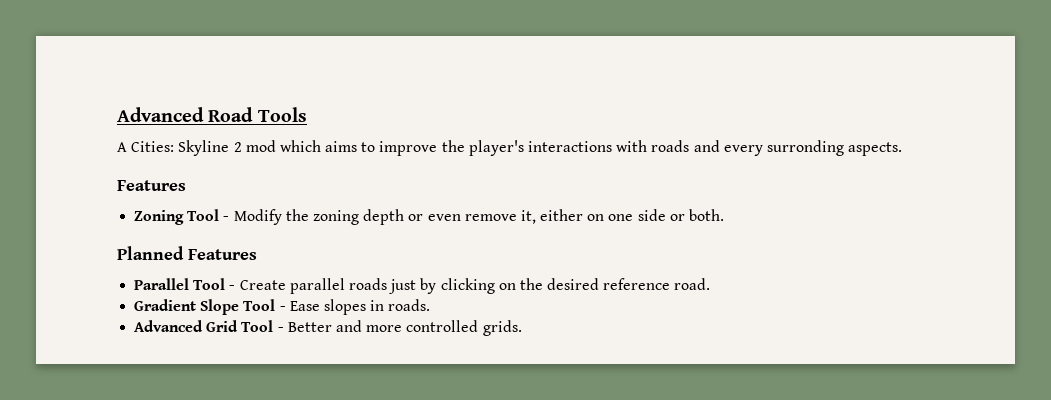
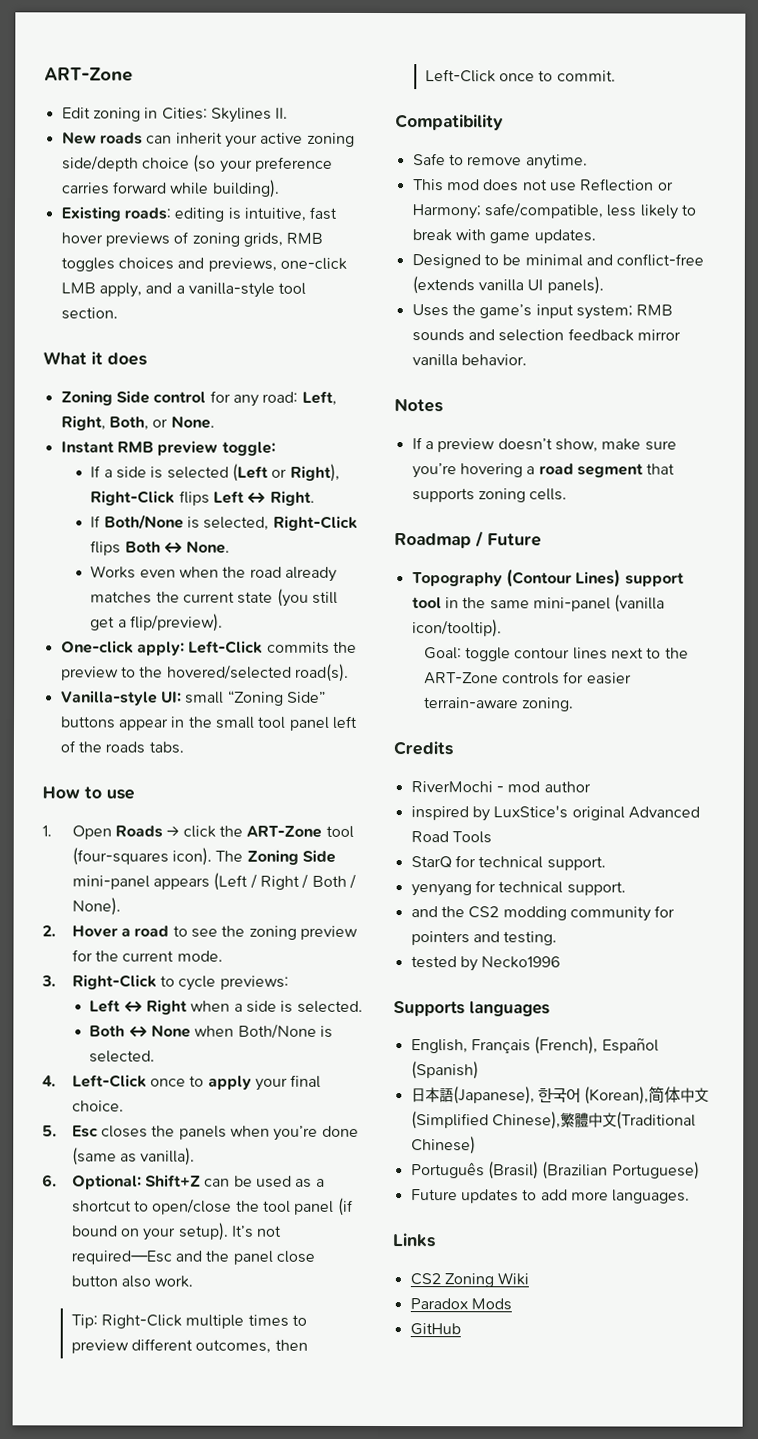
[117,107,307,122] [117,140,903,156] [117,180,186,191] [134,209,725,225] [117,246,257,260] [134,278,711,294] [134,299,431,315] [134,320,522,336] Advanced Road Tools // A Cities: Skyline 2 mod which aims to improve the player's interactions with roads and every surronding aspects. // Features // Zoning Tool - Modify the zoning depth or even remove it, either on one side or both. // Planned Features // Parallel Tool - Create parallel roads just by clicking on the desired reference road. // Gradient Slope Tool - Ease slopes in roads. // Advanced Grid Tool - Better and more controlled grids. -> [44,67,133,82] [61,107,289,123] [61,131,355,148] [61,154,333,173] [61,179,280,198] [60,206,338,222] [60,231,324,247] [60,257,347,272] [60,282,307,298] [60,307,118,320] [43,351,147,366] [60,390,337,407] [60,415,215,431] [60,440,276,456] [90,463,340,482] [90,490,315,506] [90,514,358,531] [90,540,231,556] [90,565,337,582] [90,588,338,607] [90,613,223,632] [60,640,357,656] [60,663,349,682] [60,690,326,706] [59,715,358,731] [59,740,184,754] [42,786,135,800] [42,825,354,840] [71,847,336,866] [71,872,356,891] [71,897,121,916] [42,925,358,940] [71,949,223,962] [41,974,289,991] [89,999,363,1015] [89,1023,333,1039] [89,1050,156,1063] [42,1074,322,1091] [71,1100,124,1112] [42,1125,359,1141] [71,1147,196,1166] [42,1174,325,1190] [71,1197,354,1216] [71,1222,283,1241] [70,1250,315,1265] [70,1275,194,1288] [70,1314,307,1329] [70,1338,308,1354] [424,69,616,83] [395,114,504,131] [412,153,588,170] [412,178,674,192] [411,202,696,220] [411,229,596,244] [411,253,705,269] [411,276,604,295] [411,304,674,320] [411,328,681,342] [411,354,527,367] [394,398,443,413] [411,437,677,453] [411,463,676,479] [411,488,568,503] [394,531,542,549] [411,569,684,588] [411,594,666,613] [411,619,502,638] [423,647,689,662] [423,671,632,685] [423,697,575,712] [393,741,453,756] [410,781,591,793] [410,805,700,822] [410,831,492,844] [410,855,606,871] [410,880,626,897] [410,905,676,922] [410,931,558,946] [410,956,562,972] [393,1001,550,1017] [410,1036,659,1055] [410,1061,479,1080] [410,1086,710,1105] [410,1111,696,1130] [410,1136,476,1155] [410,1161,700,1180] [410,1189,691,1204] [392,1233,436,1248] [409,1272,530,1288] [409,1298,512,1311] [409,1323,461,1336] ART-Zone // Edit zoning in Cities: Skylines II. // New roads can inherit your active zoning side/depth choice (so your preference carries forward while building). // Existing roads: editing is intuitive, fast hover previews of zoning grids, RMB toggles choices and previews, one-click LMB apply, and a vanilla-style tool section. // What it does // Zoning Side control for any road: Left, Right, Both, or None. // Instant RMB preview toggle: // If a side is selected (Left or Right), Right-Click flips Left ↔ Right. // If Both/None is selected, Right-Click flips Both ↔ None. // Works even when the road already matches the current state (you still get a flip/preview). // One-click apply: Left-Click commits the preview to the hovered/selected road(s). // Vanilla-style UI: small “Zoning Side” buttons appear in the small tool panel left of the roads tabs. // How to use // 1. Open Roads → click the ART-Zone tool (four-squares icon). The Zoning Side mini-panel appears (Left / Right / Both / None). // 2. Hover a road to see the zoning preview for the current mode. // 3. Right-Click to cycle previews: // Left ↔ Right when a side is selected. // Both ↔ None when Both/None is selected. // 4. Left-Click once to apply your final choice. // 5. Esc closes the panels when you’re done (same as vanilla). // 6. Optional: Shift+Z can be used as a shortcut to open/close the tool panel (if bound on your setup). It’s not required—Esc and the panel close button also work. // Tip: Right-Click multiple times to preview different outcomes, then Left-Click once to commit. // Compatibility // Safe to remove anytime. // This mod does not use Reflection or Harmony; safe/compatible, less likely to break with game updates. // Designed to be minimal and conflict-free (extends vanilla UI panels). // Uses the game’s input system; RMB sounds and selection feedback mirror vanilla behavior. // Notes // If a preview doesn’t show, make sure you’re hovering a road segment that supports zoning cells. // Roadmap / Future // Topography (Contour Lines) support tool in the same mini-panel (vanilla icon/tooltip). // Goal: toggle contour lines next to the ART-Zone controls for easier terrain-aware zoning. // Credits // RiverMochi - mod author // inspired by LuxStice's original Advanced Road Tools // StarQ for technical support. // yenyang for technical support. // and the CS2 modding community for pointers and testing. // tested by Necko1996 // Supports languages // English, Français (French), Español (Spanish) // 日本語(Japanese), 한국어 (Korean),简体中文(Simplified Chinese),繁體中文(Traditional Chinese) // Português (Brasil) (Brazilian Portuguese) // Future updates to add more languages. // Links // CS2 Zoning Wiki // Paradox Mods // GitHub

